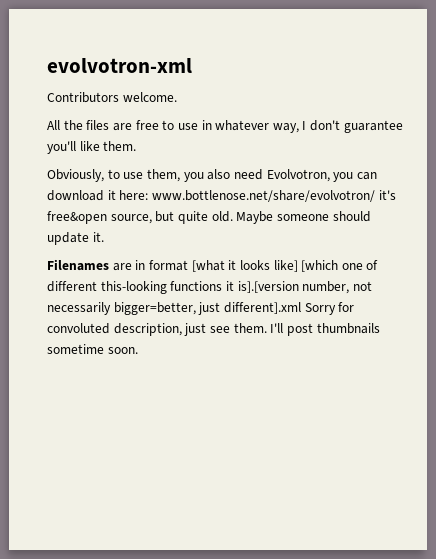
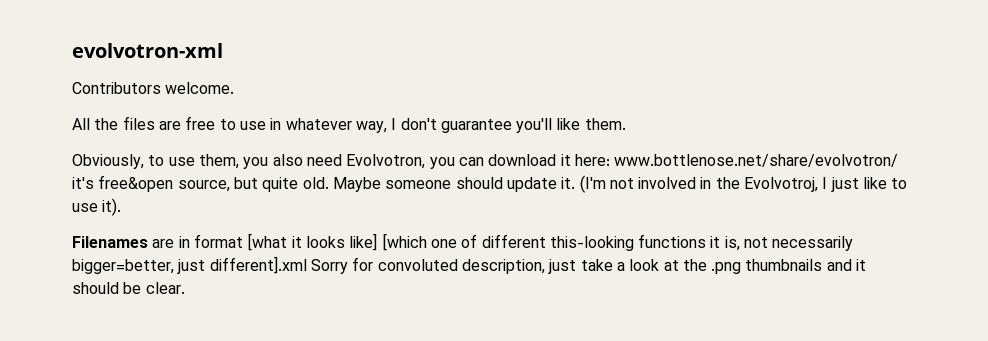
(104, 237) none -> [579,175,908,193] [72,198,122,216] (I'm not involved in the Evolvotroj, I just like to use it).
[237,281,350,294] is].[version number, -> [724,236,740,251] is,
[209,323,380,336] [47,344,138,354] see them. I'll post thumbnails sometime soon. -> [580,259,867,274] [72,282,185,294] take a look at the .png thumbnails and it should be clear.

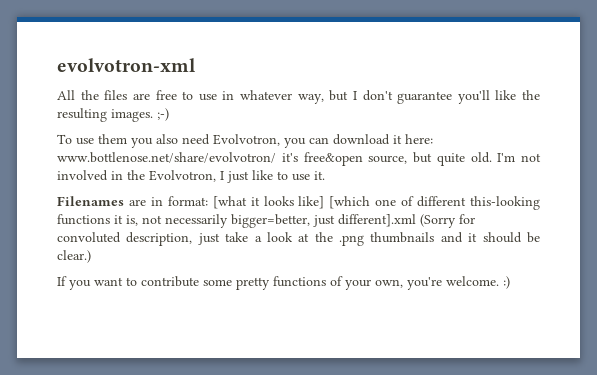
[72,82,235,94] // Contributors welcome. -> (196, 65) none
(387, 127) none -> [329,90,349,101] but
[584,118,626,130] [72,154,239,169] them. // Obviously, to use them, -> [522,90,540,100] [57,108,169,122] [57,134,127,145] the resulting images. ;-) // To use them
[332,175,606,193] Maybe someone should update it. (I'm -> [497,153,516,162] I'm
[744,177,819,192] Evolvotroj, -> [149,170,216,182] Evolvotron,
[102,198,122,216] it). -> [314,171,325,180] it.
[193,234,243,248] format -> [167,196,208,206] format:
[310,259,348,274] Sorry -> [420,214,456,228] (Sorry
[145,282,185,294] clear. -> [57,250,91,263] [57,276,510,290] clear.) // If you want to contribute some pretty functions of your own, you're welcome. :)

